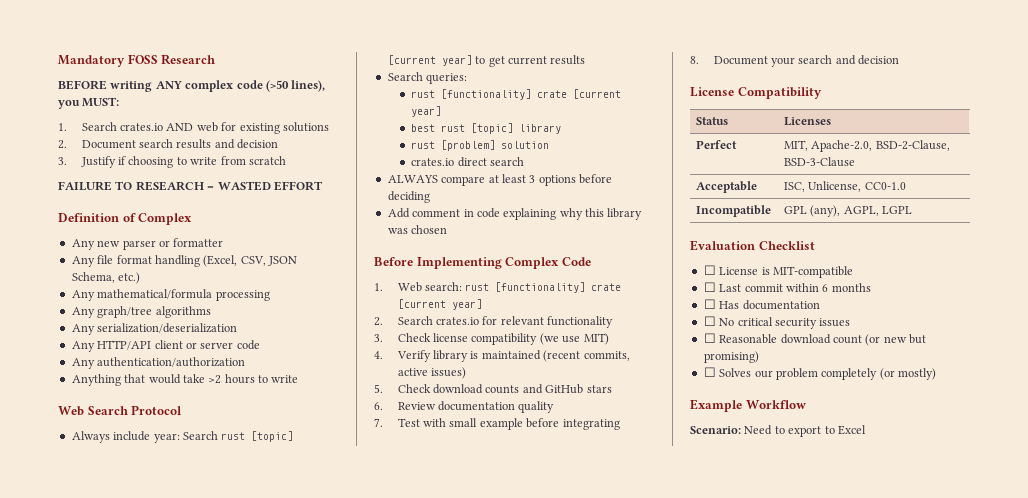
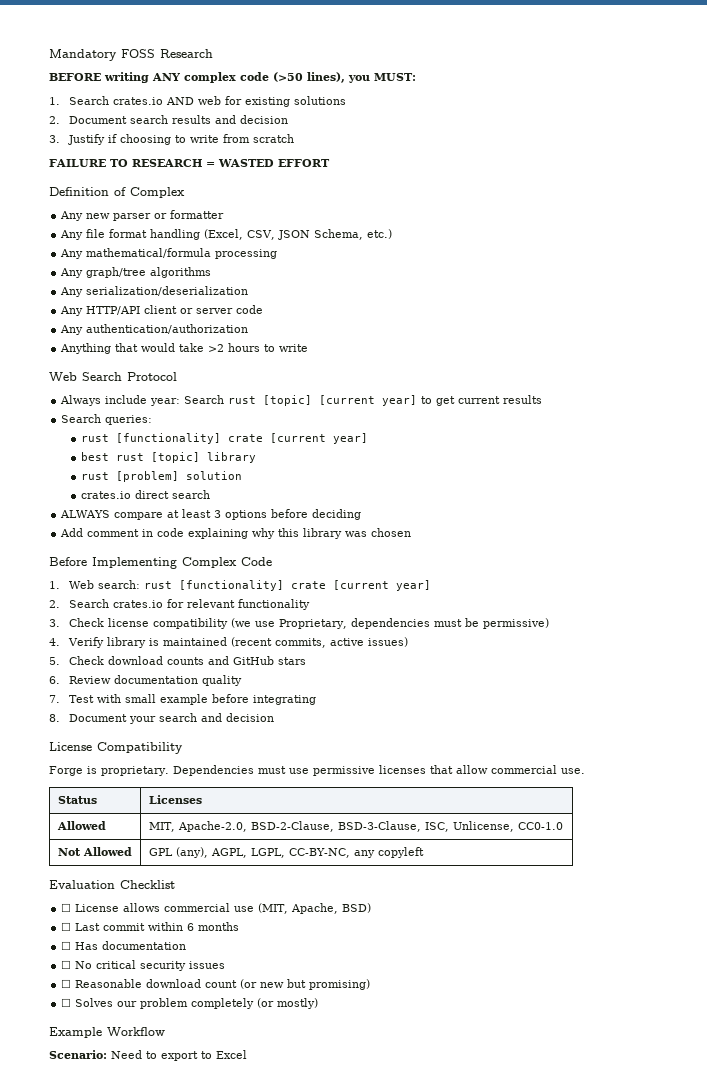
[583,333,609,345] MIT) -> [278,618,549,629] Proprietary, dependencies must be permissive)
(822, 93) none -> [49,765,585,776] // Forge is proprietary. Dependencies must use permissive licenses that allow commercial use.
[696,140,738,149] Perfect -> [56,821,106,830] Allowed
[784,157,856,167] [696,181,758,193] BSD-3-Clause // Acceptable | -> [337,821,421,832] BSD-3-Clause,
[696,205,772,217] Incompatible -> [57,847,132,856] Not Allowed
[882,206,913,214] LGPL -> [250,847,424,858] LGPL, CC-BY-NC, any copyleft
[761,266,853,278] is MIT-compatible -> [123,903,372,914] allows commercial use (MIT, Apache, BSD)

